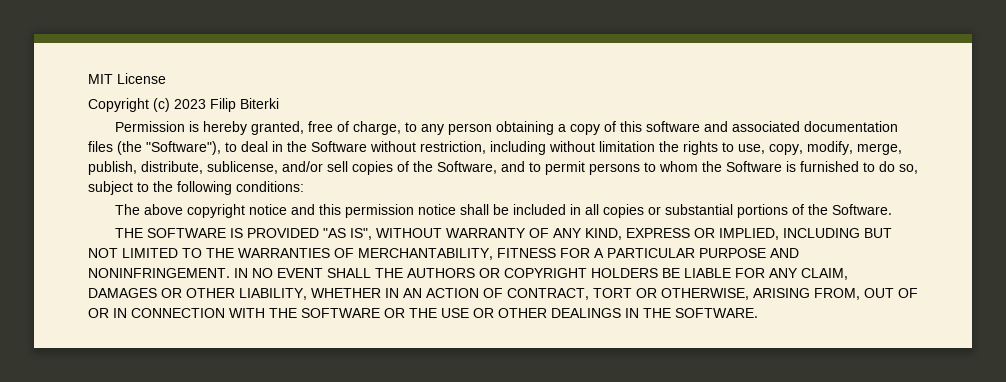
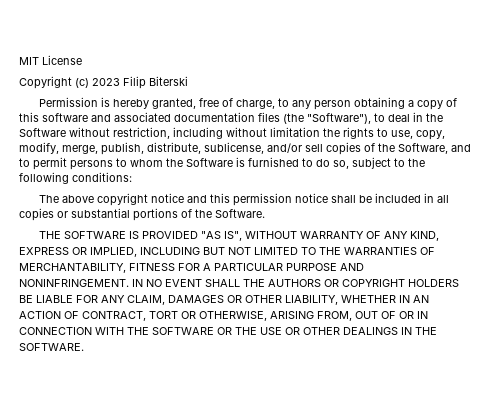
[240,98,279,109] Biterki -> [149,76,188,86] Biterski

